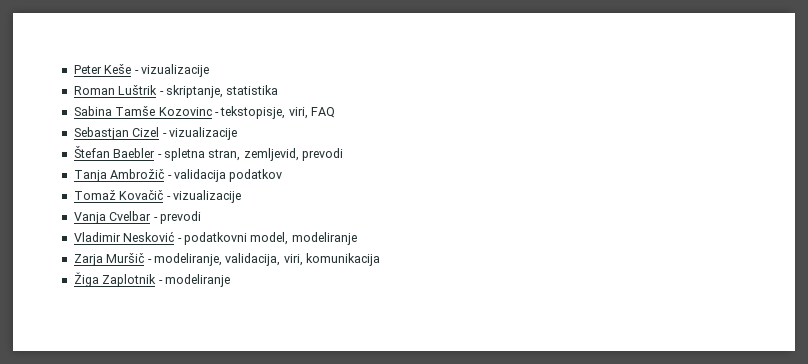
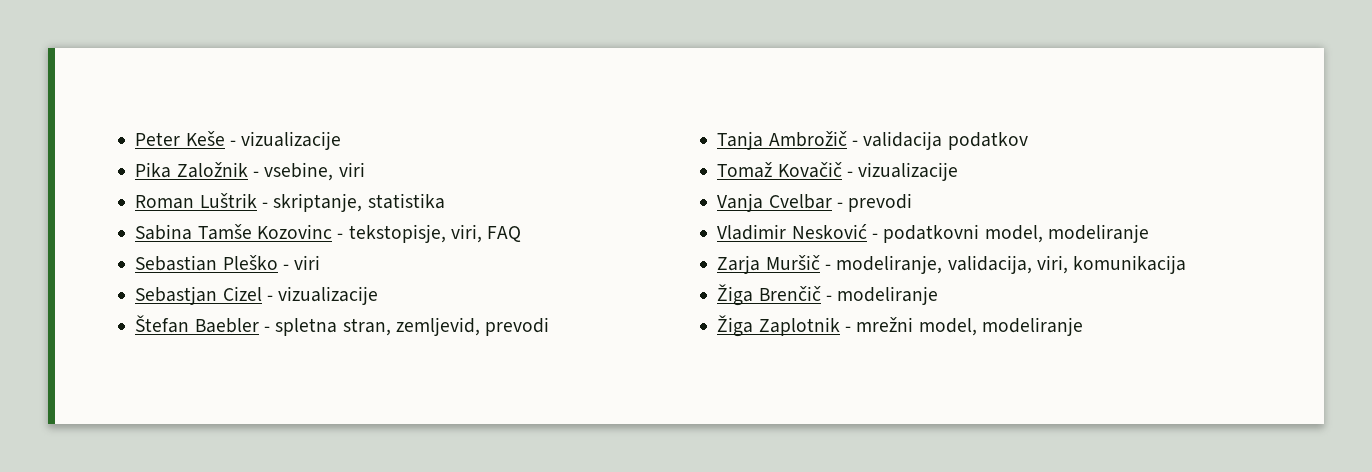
(209, 70) none -> [135,162,365,181] // Pika Založnik - vsebine, viri
(335, 112) none -> [135,255,321,271] // Sebastian Pleško - viri
(380, 259) none -> [717,284,939,306] // Žiga Brenčič - modeliranje
(163, 282) none -> [856,317,977,336] mrežni model,

